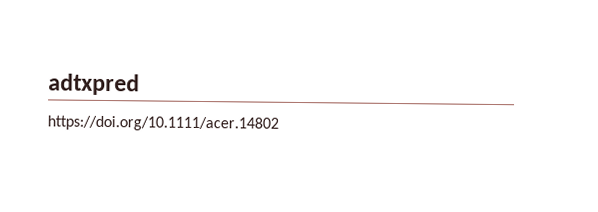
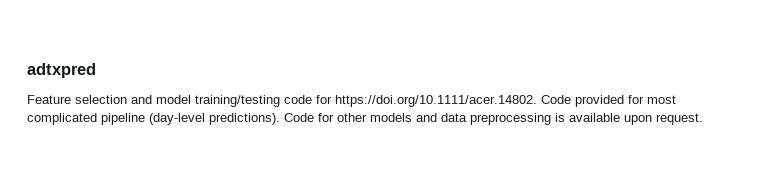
[47,115,279,132] https://doi.org/10.1111/acer.14802 -> [27,95,676,107] [27,113,703,125] Feature selection and model training/testing code for https://doi.org/10.1111/acer.14802. Code provided for most complicated pipeline (day-level predictions). Code for other models and data preprocessing is available upon request.

